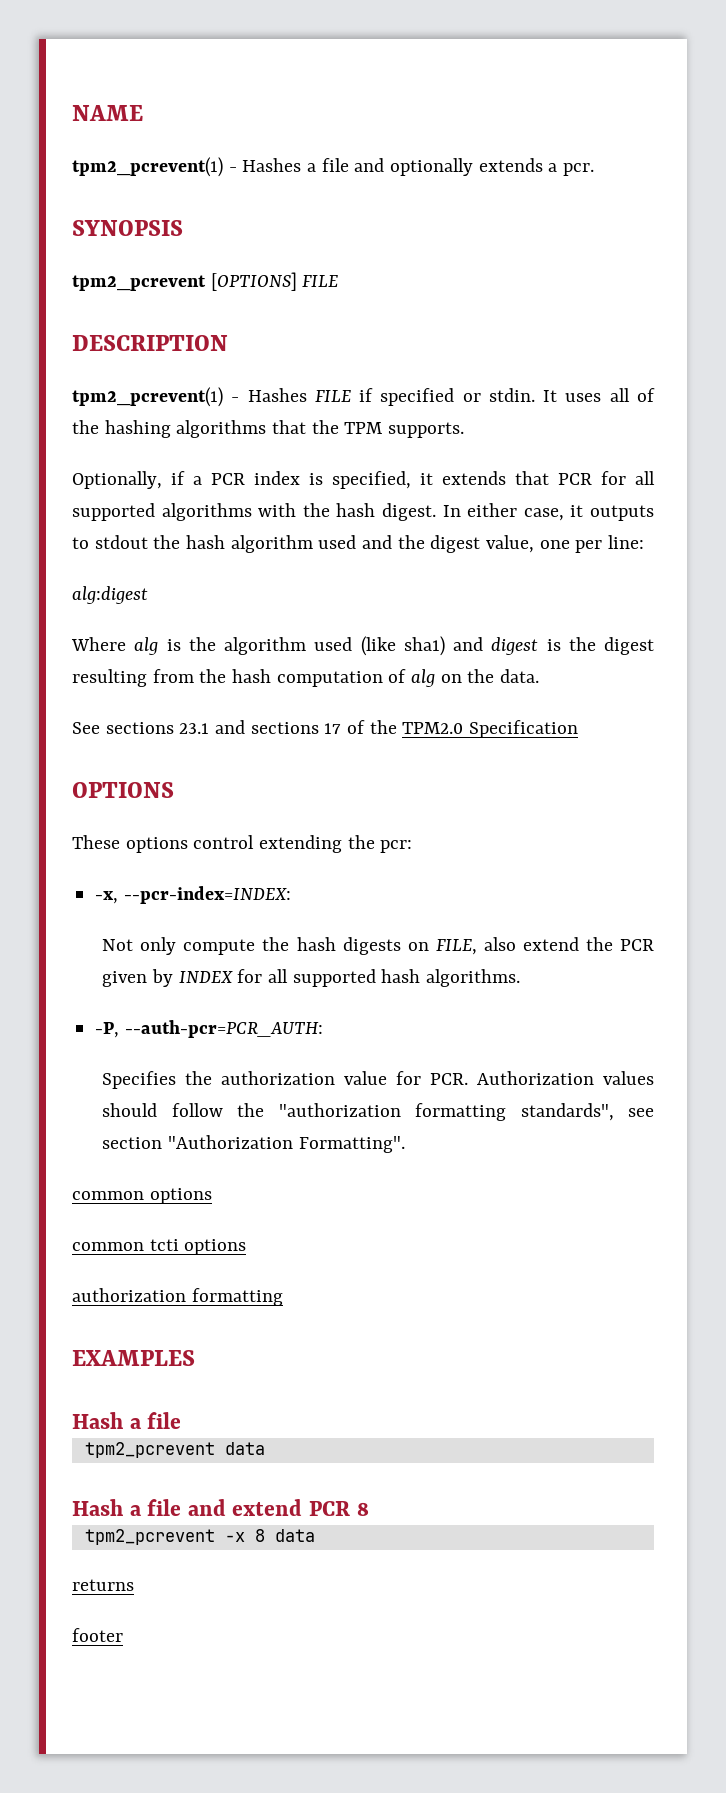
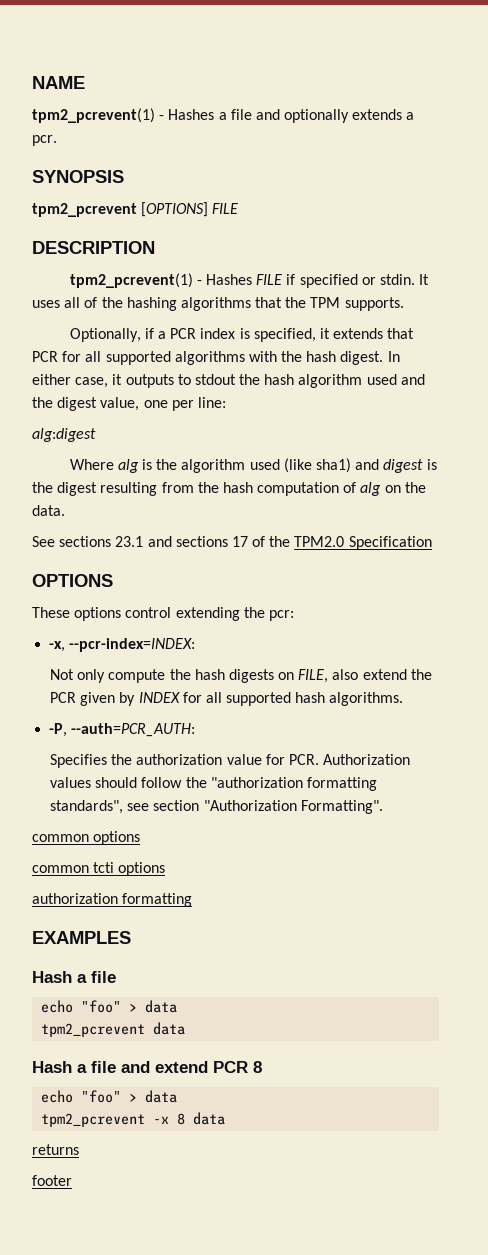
[124,1020,323,1038] --auth-pcr=PCR_AUTH: -> [71,723,196,737] --auth=PCR_AUTH:
(182, 1420) none -> [41,1000,178,1013] // echo "foo" > data
(369, 1509) none -> [41,1090,178,1103] // echo "foo" > data

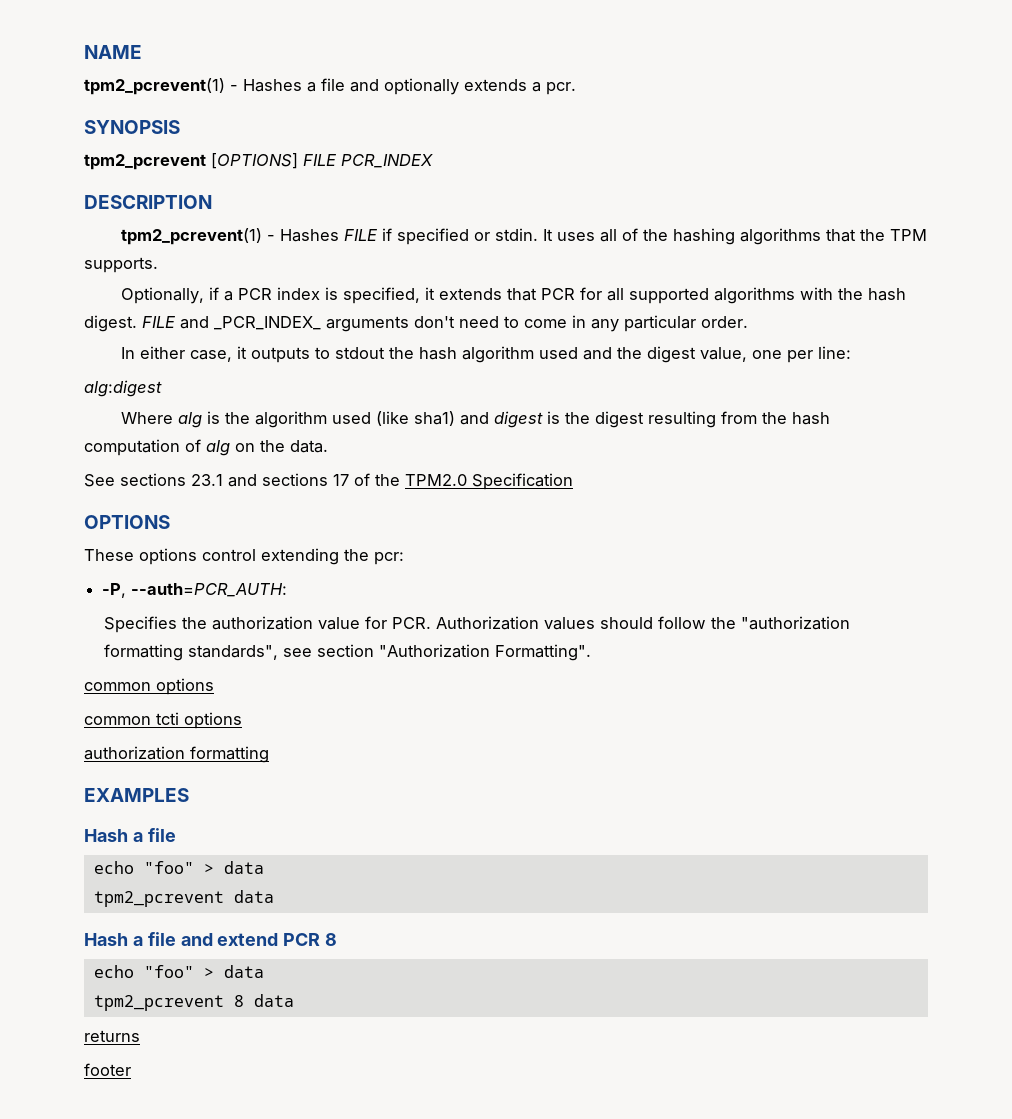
(239, 208) none -> [341,154,433,168] PCR_INDEX
(384, 358) none -> [142,315,748,332] FILE and _PCR_INDEX_ arguments don't need to come in any particular order. //
[49,638,196,652] [49,669,432,683] [49,692,404,706] // -x, --pcr-index=INDEX: // Not only compute the hash digests on FILE, also extend the PCR given by INDEX for all supported hash algorithms. -> (404, 558) none
[153,1116,170,1124] -x -> (224, 1003) none

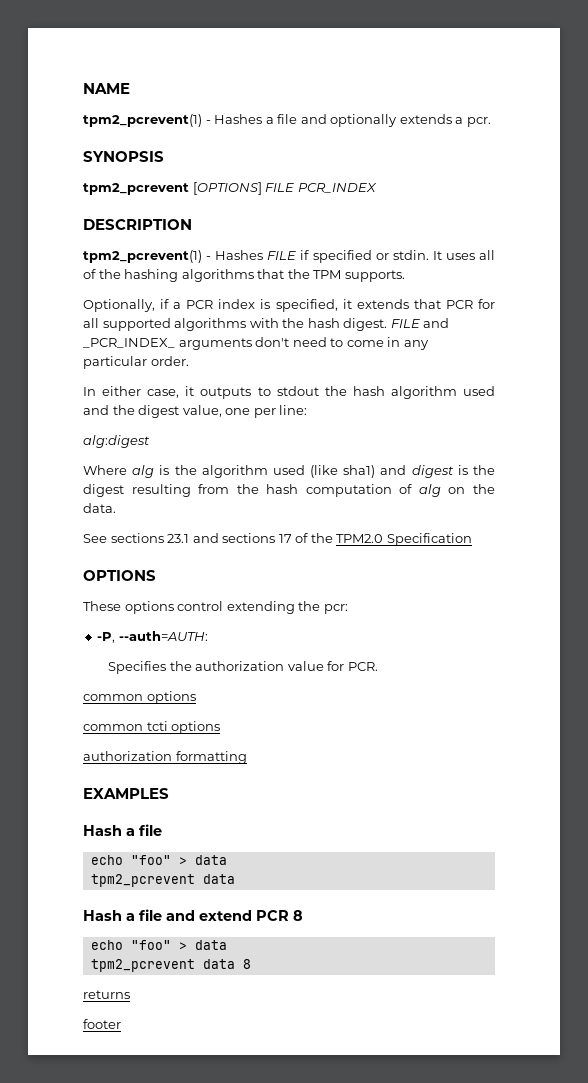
[131,583,288,597] --auth=PCR_AUTH: -> [118,631,208,641] --auth=AUTH:
[436,616,851,630] [104,644,592,661] Authorization values should follow the "authorization formatting standards", see section "Authorization Formatting". -> (378, 666) none
[233,994,294,1007] 8 data -> [202,959,251,969] data 8

